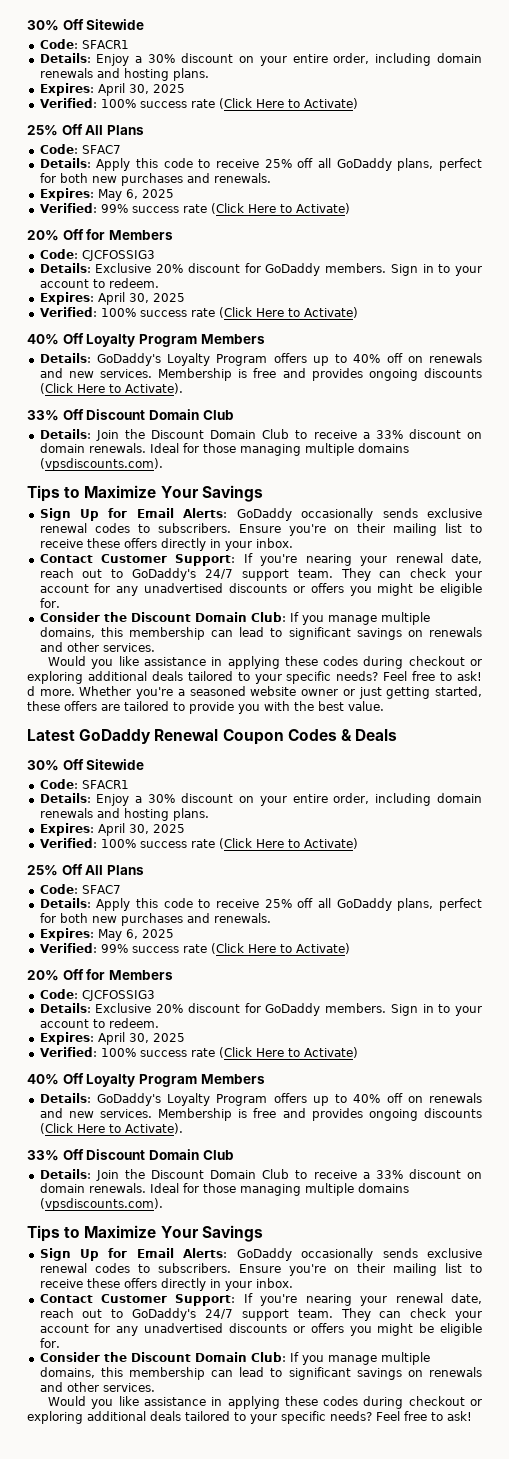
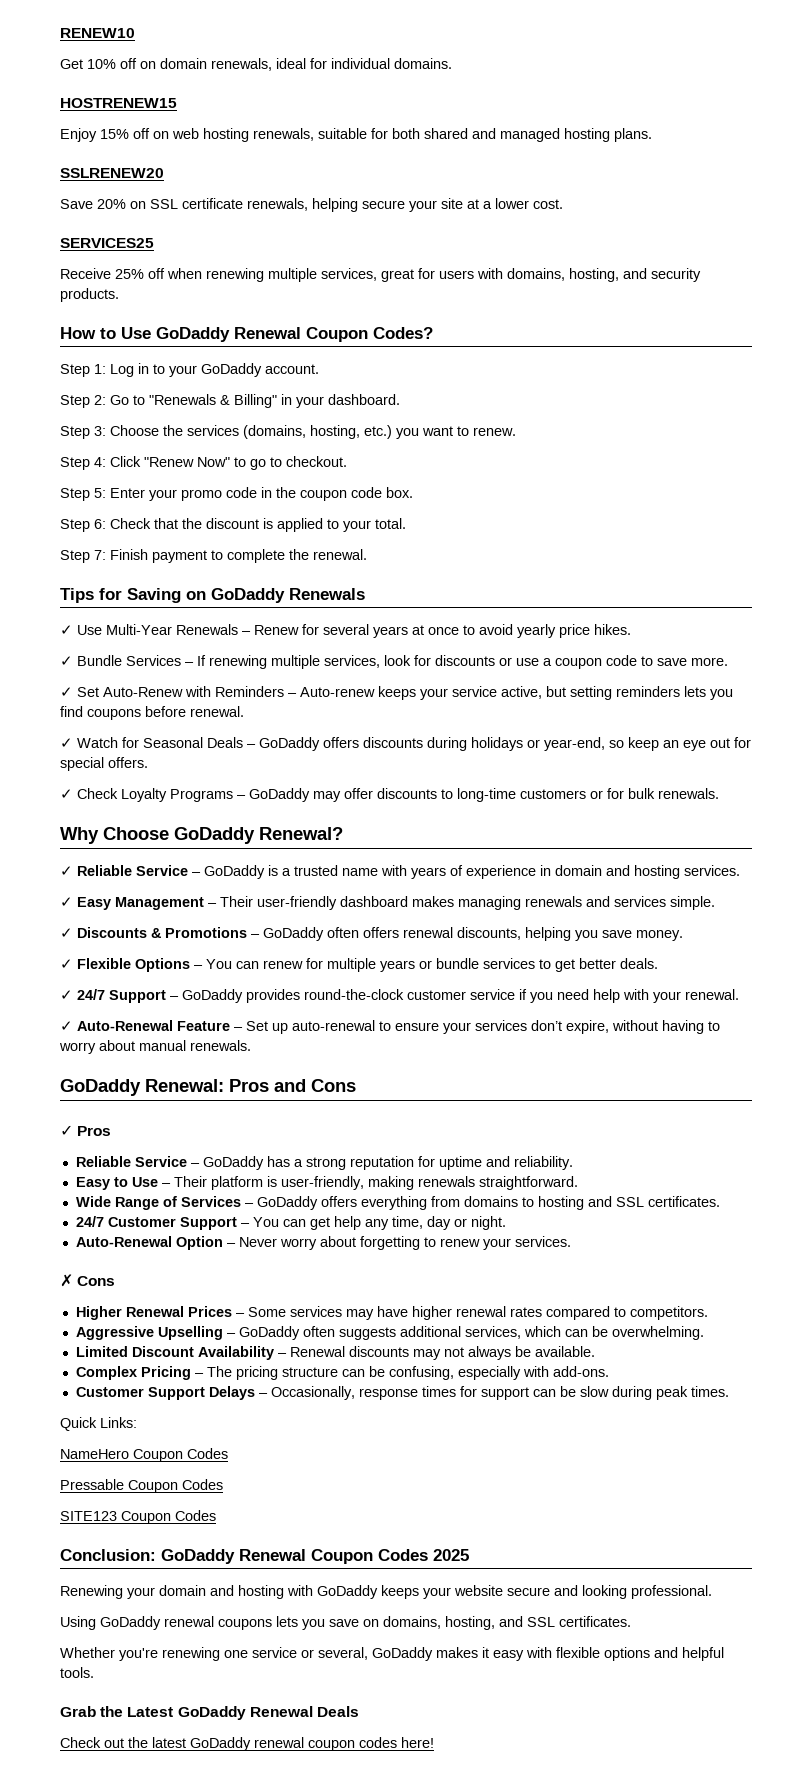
[27,19,145,31] [39,39,129,49] [39,53,482,66] [39,68,209,81] [39,83,185,96] [39,98,358,109] [27,124,144,136] [39,144,121,154] [39,158,483,171] [39,173,271,186] [39,188,174,201] [39,203,350,214] [27,229,173,241] [39,249,155,261] [39,263,483,276] [39,278,159,288] [39,292,185,305] [39,307,358,318] [27,333,265,347] [39,353,483,366] [39,368,482,381] [39,383,183,394] [27,409,234,421] [39,429,482,441] [39,443,409,456] [39,458,163,471] [27,485,263,502] [39,508,482,521] [39,523,483,536] [39,538,293,551] [39,553,482,566] [39,568,482,581] [39,583,482,596] [39,598,60,608] [39,612,430,625] [39,627,482,640] [39,642,155,652] [48,656,483,669] [27,671,483,684] [27,686,483,699] [27,701,384,714] [27,729,398,745] [27,759,145,771] [39,779,129,789] [39,793,482,806] [39,808,209,821] [39,823,185,836] [39,838,358,849] [27,864,144,876] [39,884,121,894] [39,898,483,911] [39,913,271,926] [39,928,174,941] [39,943,350,954] [27,969,173,981] [39,989,155,1001] [39,1003,483,1016] [39,1018,159,1028] [39,1032,185,1045] [39,1047,358,1058] [27,1073,265,1087] [39,1093,483,1106] [39,1108,482,1121] [39,1123,183,1134] [27,1149,234,1161] [39,1169,482,1181] [39,1183,409,1196] [39,1198,163,1211] [27,1225,263,1242] [39,1248,482,1261] [39,1263,483,1276] [39,1278,293,1291] [39,1293,482,1306] [39,1308,482,1321] [39,1323,482,1336] [39,1338,60,1348] [39,1352,430,1365] [39,1367,482,1380] [39,1382,155,1392] [48,1396,483,1409] [27,1411,472,1424] 30% Off Sitewide // Code: SFACR1 // Details: Enjoy a 30% discount on your entire order, including domain renewals and hosting plans. // Expires: April 30, 2025 // Verified: 100% success rate (Click Here to Activate) // 25% Off All Plans // Code: SFAC7 // Details: Apply this code to receive 25% off all GoDaddy plans, perfect for both new purchases and renewals. // Expires: May 6, 2025 // Verified: 99% success rate (Click Here to Activate) // 20% Off for Members // Code: CJCFOSSIG3 // Details: Exclusive 20% discount for GoDaddy members. Sign in to your account to redeem. // Expires: April 30, 2025 // Verified: 100% success rate (Click Here to Activate) // 40% Off Loyalty Program Members // Details: GoDaddy's Loyalty Program offers up to 40% off on renewals and new services. Membership is free and provides ongoing discounts (Click Here to Activate). // 33% Off Discount Domain Club // Details: Join the Discount Domain Club to receive a 33% discount on domain renewals. Ideal for those managing multiple domains (vpsdiscounts.com). // Tips to Maximize Your Savings // Sign Up for Email Alerts: GoDaddy occasionally sends exclusive renewal codes to subscribers. Ensure you're on their mailing list to receive these offers directly in your inbox. // Contact Customer Support: If you're nearing your renewal date, reach out to GoDaddy's 24/7 support team. They can check your account for any unadvertised discounts or offers you might be eligible for. // Consider the Discount Domain Club: If you manage multiple domains, this membership can lead to significant savings on renewals and other services. // Would you like assistance in applying these codes during checkout or exploring additional deals tailored to your specific needs? Feel free to ask! d more. Whether you're a seasoned website owner or just getting started, these offers are tailored to provide you with the best value. // Latest GoDaddy Renewal Coupon Codes & Deals // 30% Off Sitewide // Code: SFACR1 // Details: Enjoy a 30% discount on your entire order, including domain renewals and hosting plans. // Expires: April 30, 2025 // Verified: 100% success rate (Click Here to Activate) // 25% Off All Plans // Code: SFAC7 // Details: Apply this code to receive 25% off all GoDaddy plans, perfect for both new purchases and renewals. // Expires: May 6, 2025 // Verified: 99% success rate (Click Here to Activate) // 20% Off for Members // Code: CJCFOSSIG3 // Details: Exclusive 20% discount for GoDaddy members. Sign in to your account to redeem. // Expires: April 30, 2025 // Verified: 100% success rate (Click Here to Activate) // 40% Off Loyalty Program Members // Details: GoDaddy's Loyalty Program offers up to 40% off on renewals and new services. Membership is free and provides ongoing discounts (Click Here to Activate). // 33% Off Discount Domain Club // Details: Join the Discount Domain Club to receive a 33% discount on domain renewals. Ideal for those managing multiple domains (vpsdiscounts.com). // Tips to Maximize Your Savings // Sign Up for Email Alerts: GoDaddy occasionally sends exclusive renewal codes to subscribers. Ensure you're on their mailing list to receive these offers directly in your inbox. // Contact Customer Support: If you're nearing your renewal date, reach out to GoDaddy's 24/7 support team. They can check your account for any unadvertised discounts or offers you might be eligible for. // Consider the Discount Domain Club: If you manage multiple domains, this membership can lead to significant savings on renewals and other services. // Would you like assistance in applying these codes during checkout or exploring additional deals tailored to your specific needs? Feel free to ask! -> [60,28,135,38] [60,58,452,71] [60,98,177,108] [60,128,652,142] [60,168,164,178] [60,198,563,212] [60,238,154,248] [60,268,701,282] [60,288,119,302] [60,327,433,342] [60,363,319,377] [60,394,400,408] [60,425,516,439] [60,456,347,470] [60,487,413,501] [60,518,406,532] [60,549,367,563] [60,588,365,603] [60,624,631,638] [60,655,728,669] [60,686,733,700] [60,706,244,720] [60,737,751,751] [60,757,148,771] [60,788,719,802] [60,827,343,844] [60,865,740,879] [60,896,715,910] [60,927,683,941] [60,958,658,972] [60,989,739,1003] [60,1020,720,1034] [59,1040,251,1054] [60,1079,356,1096] [60,1125,112,1136] [75,1156,573,1170] [75,1176,578,1190] [75,1196,720,1210] [75,1216,506,1230] [75,1236,571,1250] [60,1274,116,1287] [75,1306,708,1320] [75,1326,704,1340] [75,1346,595,1360] [75,1366,609,1380] [75,1386,729,1400] [60,1417,137,1431] [60,1448,228,1462] [60,1479,223,1493] [60,1510,216,1524] [60,1549,469,1564] [60,1585,712,1599] [60,1616,631,1630] [60,1647,724,1661] [60,1667,94,1678] [60,1706,359,1720] [60,1737,434,1751] RENEW10 // Get 10% off on domain renewals, ideal for individual domains. // HOSTRENEW15 // Enjoy 15% off on web hosting renewals, suitable for both shared and managed hosting plans. // SSLRENEW20 // Save 20% on SSL certificate renewals, helping secure your site at a lower cost. // SERVICES25 // Receive 25% off when renewing multiple services, great for users with domains, hosting, and security products. // How to Use GoDaddy Renewal Coupon Codes? // Step 1: Log in to your GoDaddy account. // Step 2: Go to "Renewals & Billing" in your dashboard. // Step 3: Choose the services (domains, hosting, etc.) you want to renew. // Step 4: Click "Renew Now" to go to checkout. // Step 5: Enter your promo code in the coupon code box. // Step 6: Check that the discount is applied to your total. // Step 7: Finish payment to complete the renewal. // Tips for Saving on GoDaddy Renewals // ✓ Use Multi-Year Renewals – Renew for several years at once to avoid yearly price hikes. // ✓ Bundle Services – If renewing multiple services, look for discounts or use a coupon code to save more. // ✓ Set Auto-Renew with Reminders – Auto-renew keeps your service active, but setting reminders lets you find coupons before renewal. // ✓ Watch for Seasonal Deals – GoDaddy offers discounts during holidays or year-end, so keep an eye out for special offers. // ✓ Check Loyalty Programs – GoDaddy may offer discounts to long-time customers or for bulk renewals. // Why Choose GoDaddy Renewal? // ✓ Reliable Service – GoDaddy is a trusted name with years of experience in domain and hosting services. // ✓ Easy Management – Their user-friendly dashboard makes managing renewals and services simple. // ✓ Discounts & Promotions – GoDaddy often offers renewal discounts, helping you save money. // ✓ Flexible Options – You can renew for multiple years or bundle services to get better deals. // ✓ 24/7 Support – GoDaddy provides round-the-clock customer service if you need help with your renewal. // ✓ Auto-Renewal Feature – Set up auto-renewal to ensure your services don’t expire, without having to worry about manual renewals. // GoDaddy Renewal: Pros and Cons // ✓ Pros // Reliable Service – GoDaddy has a strong reputation for uptime and reliability. // Easy to Use – Their platform is user-friendly, making renewals straightforward. // Wide Range of Services – GoDaddy offers everything from domains to hosting and SSL certificates. // 24/7 Customer Support – You can get help any time, day or night. // Auto-Renewal Option – Never worry about forgetting to renew your services. // ✗ Cons // Higher Renewal Prices – Some services may have higher renewal rates compared to competitors. // Aggressive Upselling – GoDaddy often suggests additional services, which can be overwhelming. // Limited Discount Availability – Renewal discounts may not always be available. // Complex Pricing – The pricing structure can be confusing, especially with add-ons. // Customer Support Delays – Occasionally, response times for support can be slow during peak times. // Quick Links: // NameHero Coupon Codes // Pressable Coupon Codes // SITE123 Coupon Codes // Conclusion: GoDaddy Renewal Coupon Codes 2025 // Renewing your domain and hosting with GoDaddy keeps your website secure and looking professional. // Using GoDaddy renewal coupons lets you save on domains, hosting, and SSL certificates. // Whether you're renewing one service or several, GoDaddy makes it easy with flexible options and helpful tools. // Grab the Latest GoDaddy Renewal Deals // Check out the latest GoDaddy renewal coupon codes here!

